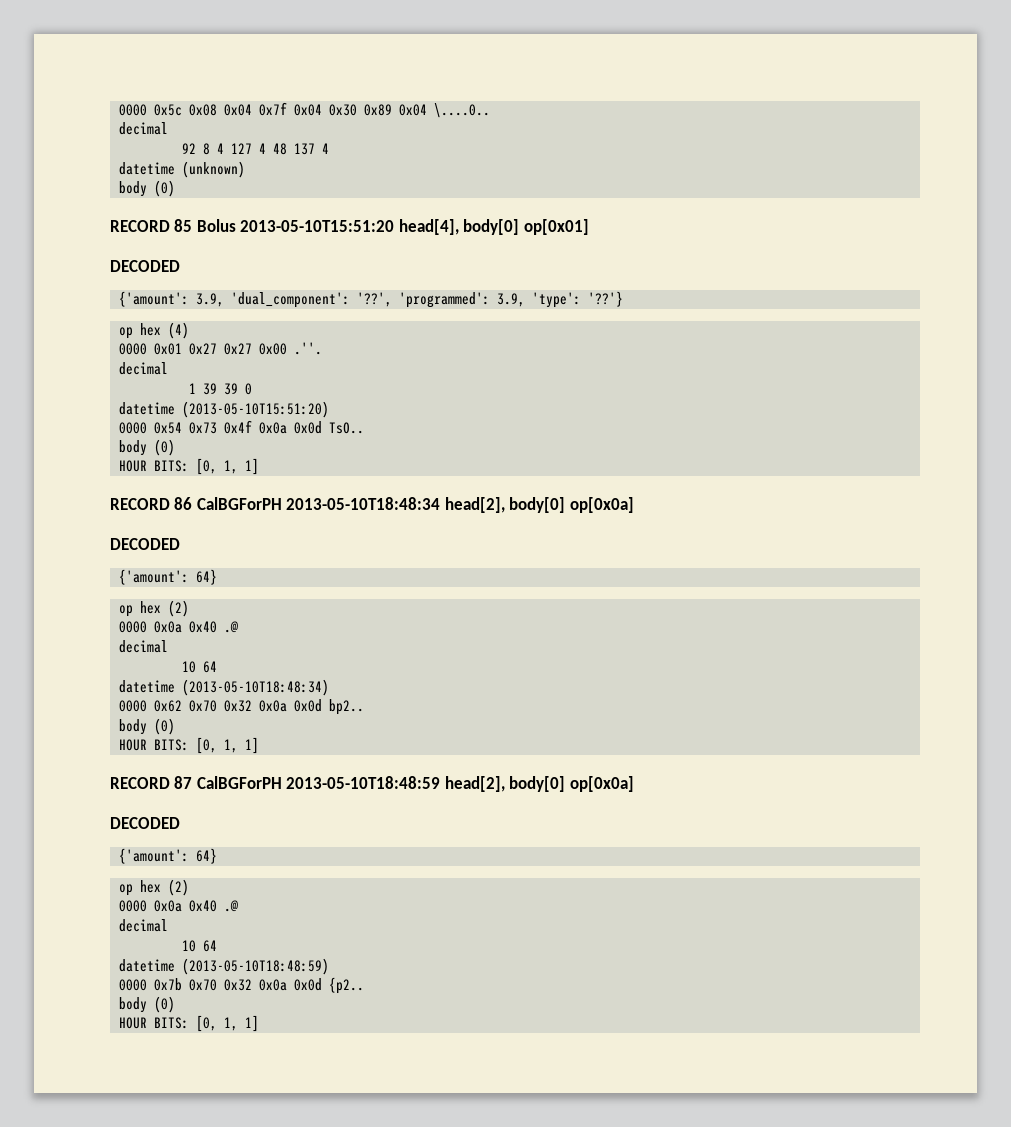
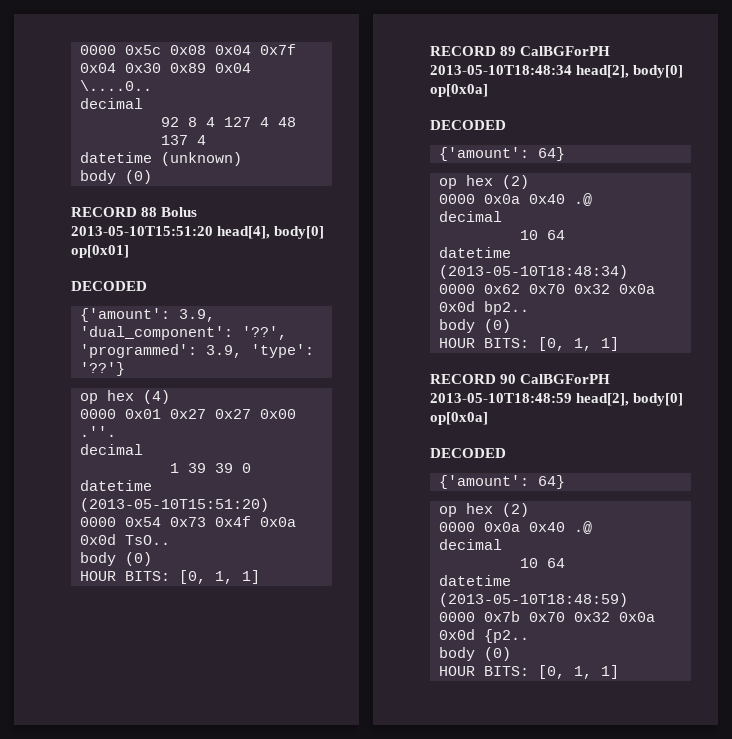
[174,219,193,232] 85 -> [141,207,158,217] 88
[174,497,193,510] 86 -> [500,46,517,56] 89
[174,776,193,789] 87 -> [500,374,517,384] 90

